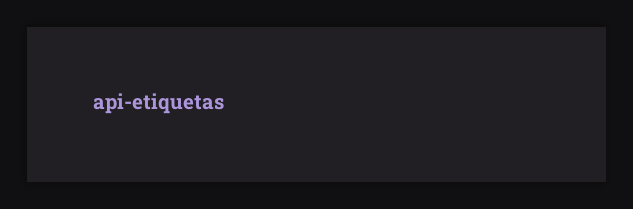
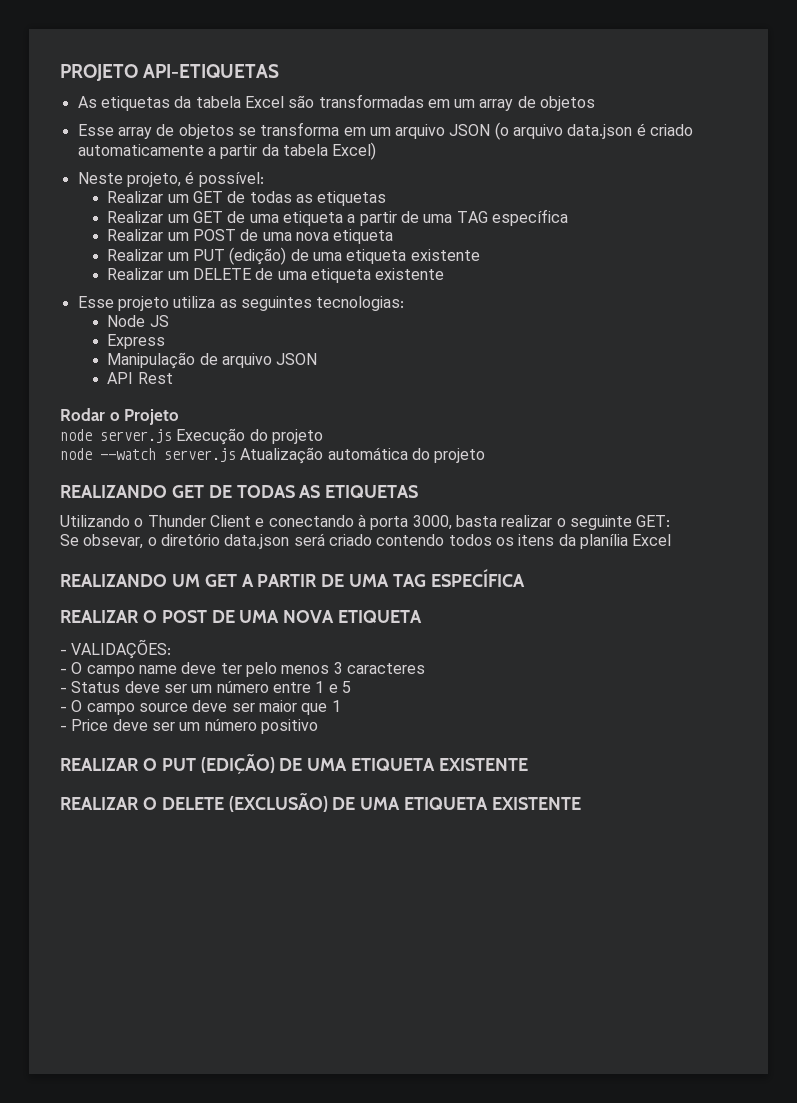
[93,93,224,114] api-etiquetas -> [60,64,280,81] [77,94,596,111] [77,122,694,140] [77,142,377,160] [77,171,264,187] [107,191,387,206] [107,209,568,226] [107,229,394,244] [107,247,480,265] [107,268,445,283] [77,296,405,311] [107,315,169,327] [107,334,166,349] [107,352,318,369] [107,372,173,384] [60,408,180,425] [60,428,323,445] [60,447,486,464] [60,485,419,498] [60,514,671,530] [60,533,672,549] [60,569,525,587] [60,610,423,623] [60,639,172,659] [60,662,425,677] [60,681,351,693] [60,700,341,715] [60,719,318,734] [60,754,529,774] [60,793,582,812] PROJETO API-ETIQUETAS // As etiquetas da tabela Excel são transformadas em um array de objetos // Esse array de objetos se transforma em um arquivo JSON (o arquivo data.json é criado automaticamente a partir da tabela Excel) // Neste projeto, é possível: // Realizar um GET de todas as etiquetas // Realizar um GET de uma etiqueta a partir de uma TAG específica // Realizar um POST de uma nova etiqueta // Realizar um PUT (edição) de uma etiqueta existente // Realizar um DELETE de uma etiqueta existente // Esse projeto utiliza as seguintes tecnologias: // Node JS // Express // Manipulação de arquivo JSON // API Rest // Rodar o Projeto // node server.js Execução do projeto // node --watch server.js Atualização automática do projeto // REALIZANDO GET DE TODAS AS ETIQUETAS // Utilizando o Thunder Client e conectando à porta 3000, basta realizar o seguinte GET: // Se obsevar, o diretório data.json será criado contendo todos os itens da planília Excel // REALIZANDO UM GET A PARTIR DE UMA TAG ESPECÍFICA // REALIZAR O POST DE UMA NOVA ETIQUETA // - VALIDAÇÕES: // - O campo name deve ter pelo menos 3 caracteres // - Status deve ser um número entre 1 e 5 // - O campo source deve ser maior que 1 // - Price deve ser um número positivo // REALIZAR O PUT (EDIÇÃO) DE UMA ETIQUETA EXISTENTE // REALIZAR O DELETE (EXCLUSÃO) DE UMA ETIQUETA EXISTENTE

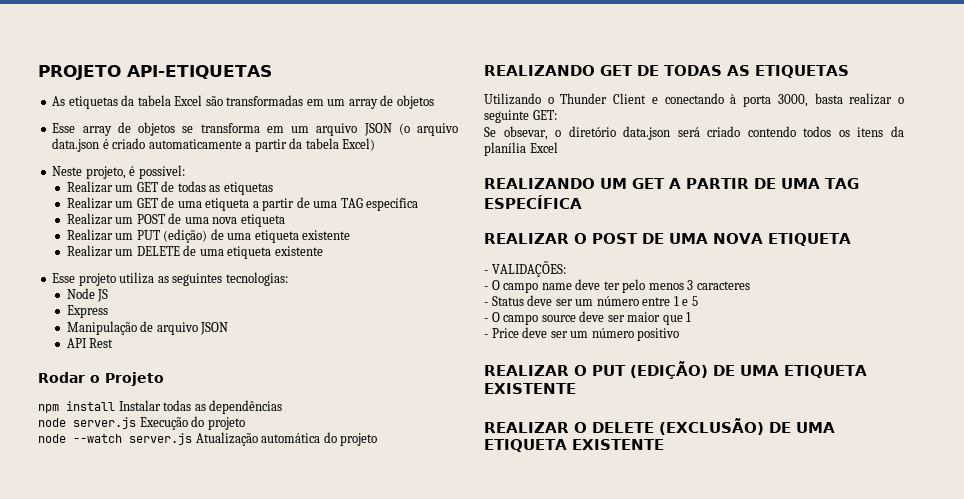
(180, 417) none -> [38,400,283,414] // npm install Instalar todas as dependências

